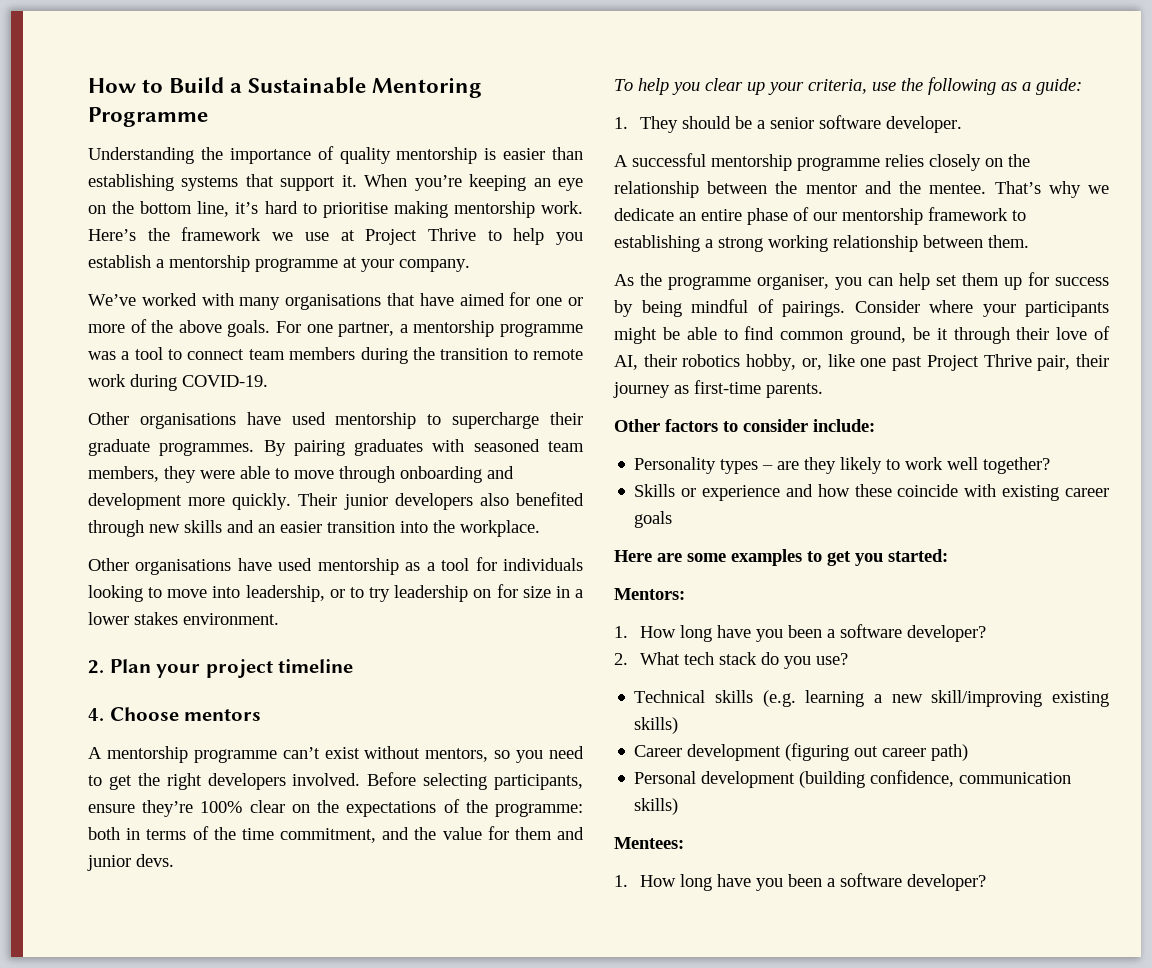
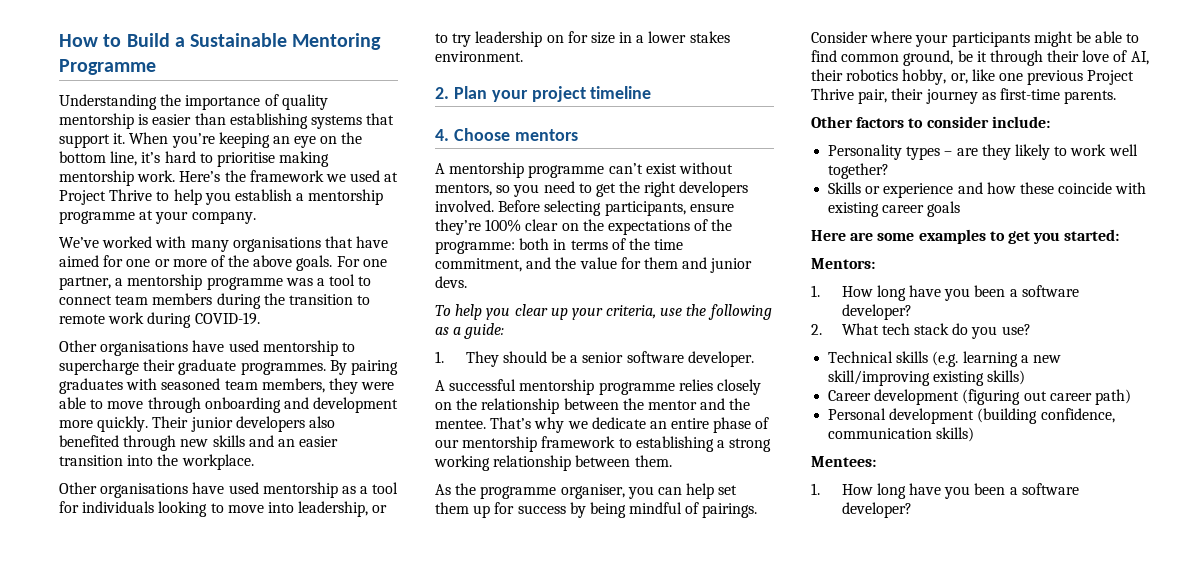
[304,232,329,241] use -> [350,170,381,182] used
[892,356,923,371] past -> [1027,70,1084,85] previous

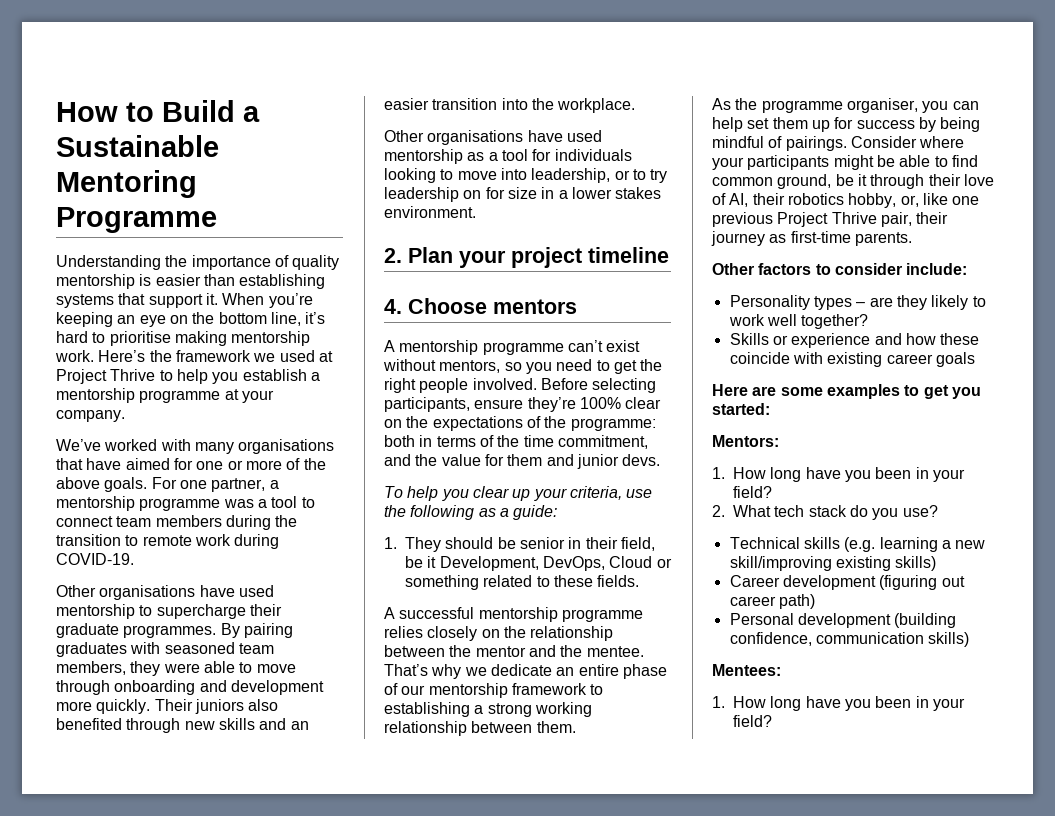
[190,416,305,432] junior developers -> [194,699,244,714] juniors
[679,181,749,197] developers -> [419,378,469,393] people
[570,351,754,367] a senior software developer. -> [519,537,655,551] [405,556,672,571] [405,575,640,590] senior in their field, be it Development, DevOps, Cloud or something related to these fields.
[1009,285,1079,297] [841,304,912,320] a software developer? -> [915,467,965,482] [733,486,772,498] in your field?
[1009,483,1079,495] [841,502,912,518] a software developer? -> [915,696,965,711] [733,715,772,727] in your field?

